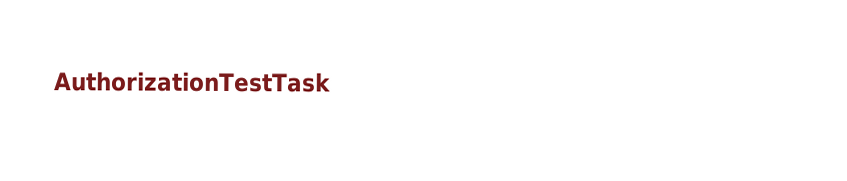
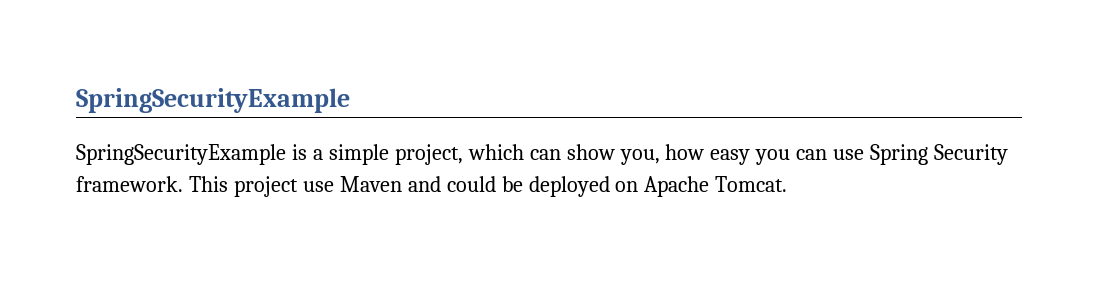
[53,71,331,93] AuthorizationTestTask -> [76,88,350,113] [76,144,1009,165] [76,176,788,197] SpringSecurityExample // SpringSecurityExample is a simple project, which can show you, how easy you can use Spring Security framework. This project use Maven and could be deployed on Apache Tomcat.

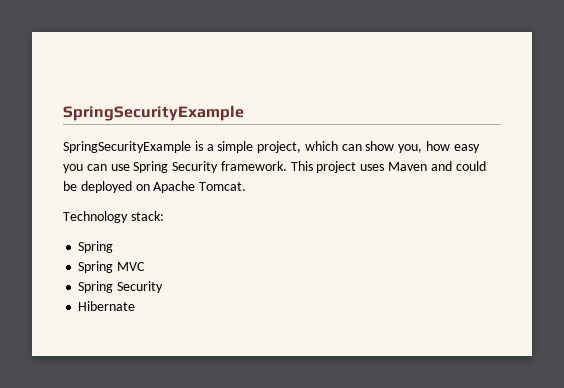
[302,181,334,192] use -> [360,164,385,171] uses
(788, 184) none -> [63,211,164,223] [78,241,114,253] [78,261,146,273] [78,281,164,293] [78,301,136,311] // Technology stack: // Spring // Spring MVC // Spring Security // Hibernate

